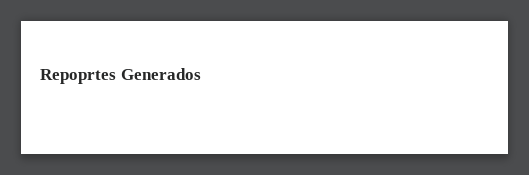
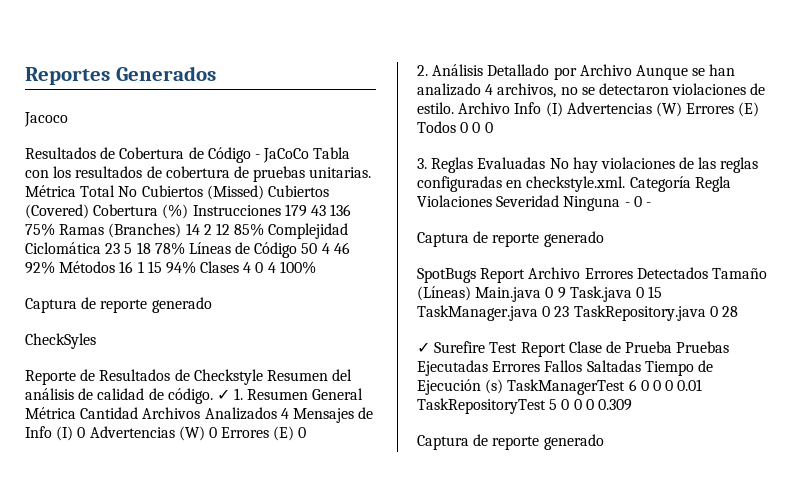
[40,69,116,84] Repoprtes -> [25,67,110,85] Reportes
(201, 74) none -> [24,112,68,127] [25,147,351,163] [25,166,372,182] [25,185,329,200] [25,204,352,219] [25,223,349,239] [25,242,350,258] [25,261,316,274] [25,297,212,313] [25,333,96,349] [25,369,353,385] [25,388,364,404] [25,407,374,423] [25,426,307,441] [417,64,736,80] [417,83,766,98] [417,102,760,117] [417,121,493,133] [417,157,759,173] [417,176,731,192] [417,195,651,211] [417,231,604,247] [417,267,767,283] [417,286,663,302] [417,305,738,321] [417,341,730,357] [417,360,713,376] [417,379,703,395] [417,398,632,414] [417,434,604,450] // Jacoco // Resultados de Cobertura de Código - JaCoCo Tabla con los resultados de cobertura de pruebas unitarias. Métrica Total No Cubiertos (Missed) Cubiertos (Covered) Cobertura (%) Instrucciones 179 43 136 75% Ramas (Branches) 14 2 12 85% Complejidad Ciclomática 23 5 18 78% Líneas de Código 50 4 46 92% Métodos 16 1 15 94% Clases 4 0 4 100% // Captura de reporte generado // CheckSyles // Reporte de Resultados de Checkstyle Resumen del análisis de calidad de código. ✓ 1. Resumen General Métrica Cantidad Archivos Analizados 4 Mensajes de Info (I) 0 Advertencias (W) 0 Errores (E) 0 // 2. Análisis Detallado por Archivo Aunque se han analizado 4 archivos, no se detectaron violaciones de estilo. Archivo Info (I) Advertencias (W) Errores (E) Todos 0 0 0 // 3. Reglas Evaluadas No hay violaciones de las reglas configuradas en checkstyle.xml. Categoría Regla Violaciones Severidad Ninguna - 0 - // Captura de reporte generado // SpotBugs Report Archivo Errores Detectados Tamaño (Líneas) Main.java 0 9 Task.java 0 15 TaskManager.java 0 23 TaskRepository.java 0 28 // ✓ Surefire Test Report Clase de Prueba Pruebas Ejecutadas Errores Fallos Saltadas Tiempo de Ejecución (s) TaskManagerTest 6 0 0 0 0.01 TaskRepositoryTest 5 0 0 0 0.309 // Captura de reporte generado

